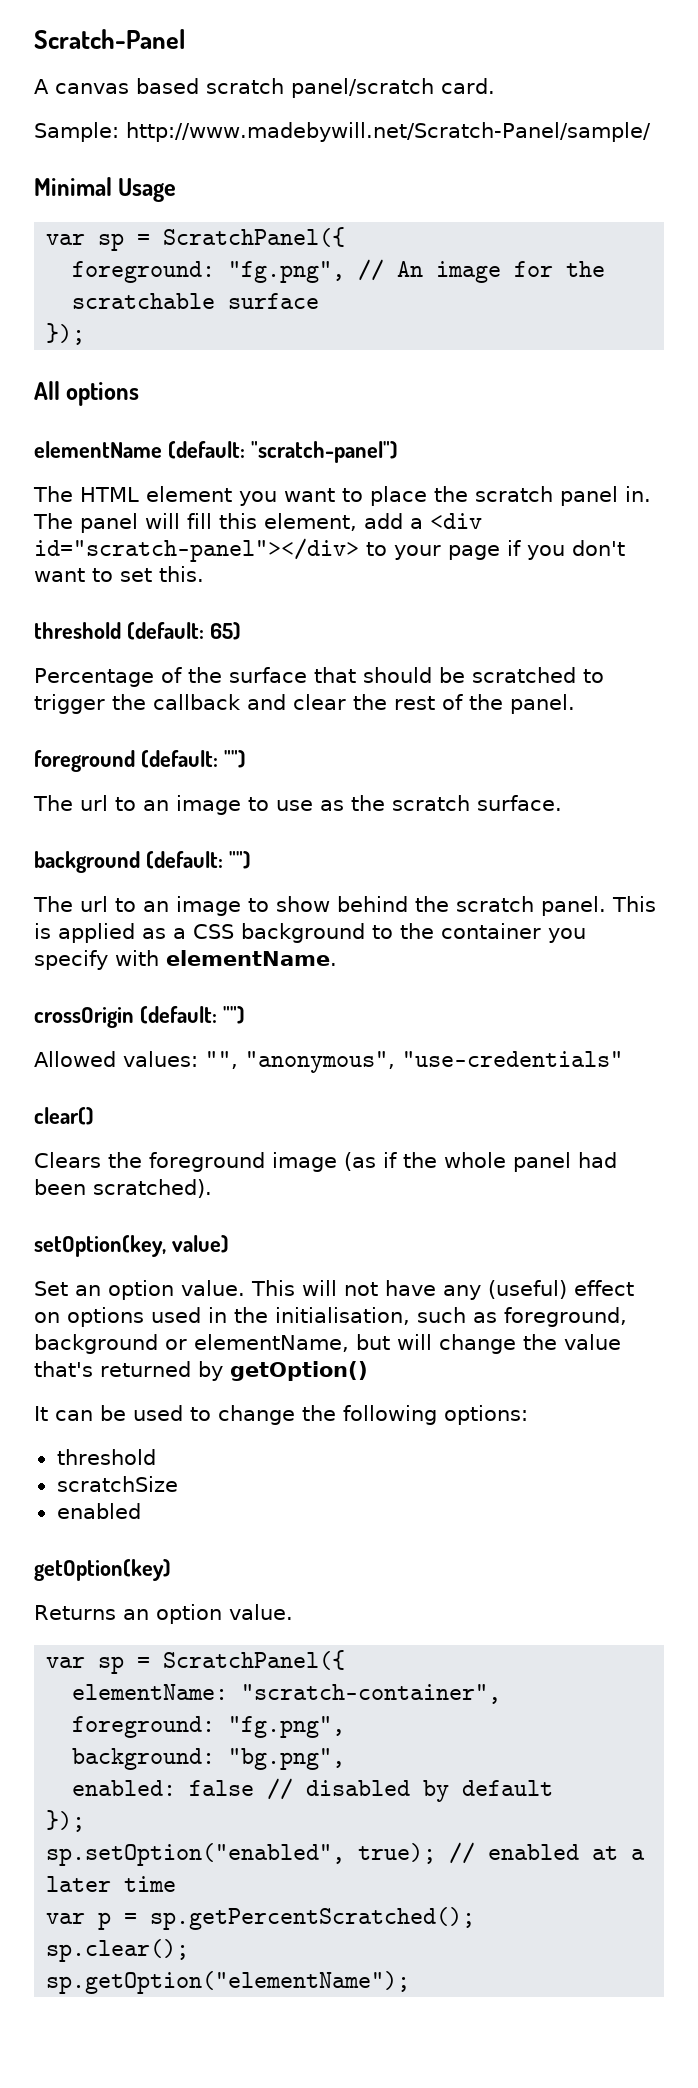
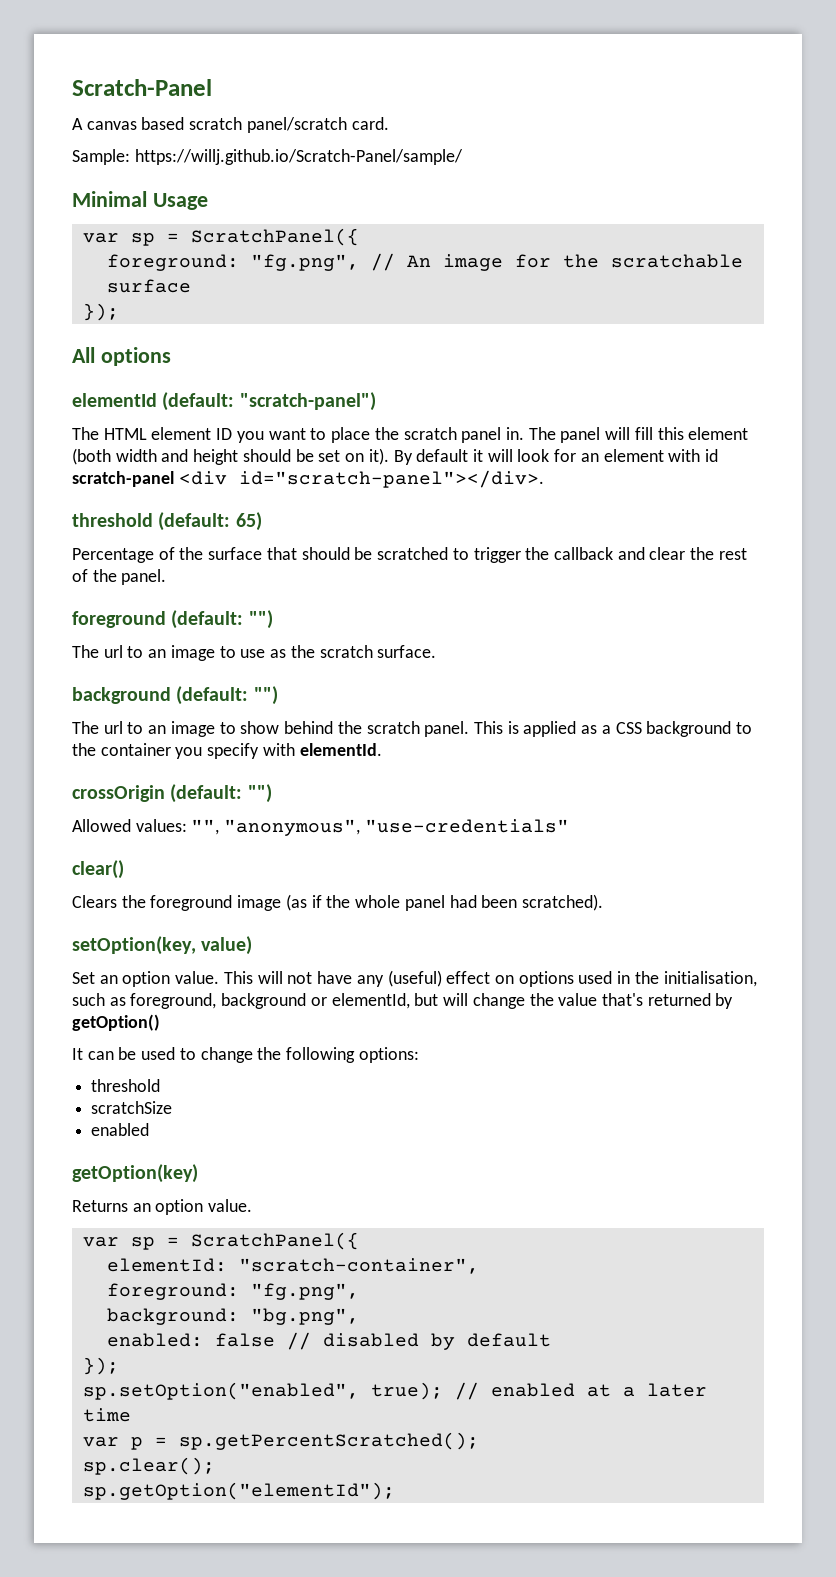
[126,122,651,142] http://www.madebywill.net/Scratch-Panel/sample/ -> [134,149,463,165] https://willj.github.io/Scratch-Panel/sample/
[34,441,162,458] elementName -> [72,393,157,407] elementId
(232, 494) none -> [216,428,233,440] ID
[264,513,482,531] [34,538,625,562] [34,566,204,582] element, add a <div id="scratch-panel"></div> to your page if you don't want to set this. -> [688,427,749,440] [72,448,719,465] [72,470,544,488] element (both width and height should be set on it). By default it will look for an element with id scratch-panel <div id="scratch-panel"></div>.
[166,950,337,966] elementName. -> [299,743,382,756] elementId.
[194,1334,349,1352] elementName, -> [331,993,410,1009] elementId,
[72,1684,229,1700] elementName: -> [106,1258,227,1272] elementId:
[46,1971,411,1994] sp.getOption("elementName"); -> [82,1482,395,1500] sp.getOption("elementId");

